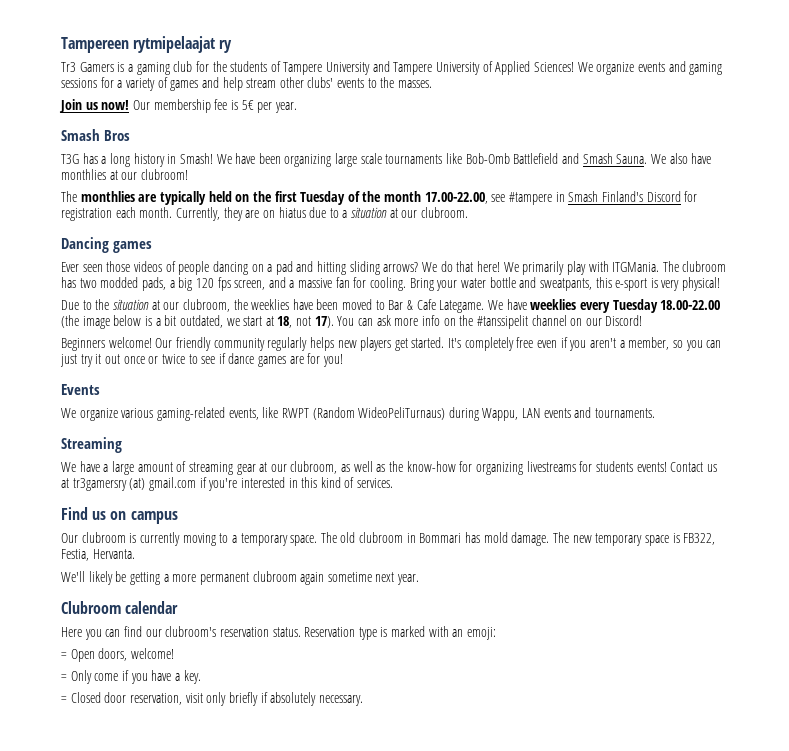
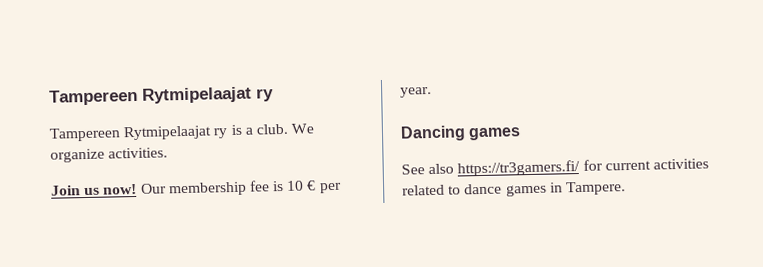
[61,36,216,53] Tampereen rytmipelaajat -> [49,86,252,106] Tampereen Rytmipelaajat
[61,61,723,75] [61,77,433,91] Tr3 Gamers is a gaming club for the students of Tampere University and Tampere University of Applied Sciences! We organize events and gaming sessions for a variety of games and help stream other clubs' events to the masses. -> [49,123,315,142] [50,147,169,163] Tampereen Rytmipelaajat ry is a club. We organize activities.
[241,100,254,110] 5€ -> [286,180,317,191] 10 €
[61,129,131,141] [61,153,712,167] [61,169,188,180] [61,191,698,205] [61,207,469,221] [61,237,153,253] [61,261,727,275] [61,277,721,291] [61,299,721,313] [61,315,643,329] [61,337,722,351] [60,353,344,367] [61,384,100,395] [61,407,656,421] [61,437,122,453] [61,461,717,475] [61,477,394,491] [61,507,178,524] [61,532,716,546] [61,549,135,561] [61,571,420,585] [61,601,179,614] [61,626,497,640] [61,648,174,662] [61,670,201,684] [61,692,363,706] Smash Bros // T3G has a long history in Smash! We have been organizing large scale tournaments like Bob-Omb Battlefield and Smash Sauna. We also have monthlies at our clubroom! // The monthlies are typically held on the first Tuesday of the month 17.00-22.00, see #tampere in Smash Finland's Discord for registration each month. Currently, they are on hiatus due to a situation at our clubroom. // Dancing games // Ever seen those videos of people dancing on a pad and hitting sliding arrows? We do that here! We primarily play with ITGMania. The clubroom has two modded pads, a big 120 fps screen, and a massive fan for cooling. Bring your water bottle and sweatpants, this e-sport is very physical! // Due to the situation at our clubroom, the weeklies have been moved to Bar & Cafe Lategame. We have weeklies every Tuesday 18.00-22.00 (the image below is a bit outdated, we start at 18, not 17). You can ask more info on the #tanssipelit channel on our Discord! // Beginners welcome! Our friendly community regularly helps new players get started. It's completely free even if you aren't a member, so you can just try it out once or twice to see if dance games are for you! // Events // We organize various gaming-related events, like RWPT (Random WideoPeliTurnaus) during Wappu, LAN events and tournaments. // Streaming // We have a large amount of streaming gear at our clubroom, as well as the know-how for organizing livestreams for students events! Contact us at tr3gamersry (at) gmail.com if you're interested in this kind of services. // Find us on campus // Our clubroom is currently moving to a temporary space. The old clubroom in Bommari has mold damage. The new temporary space is FB322, Festia, Hervanta. // We'll likely be getting a more permanent clubroom again sometime next year. // Clubroom calendar // Here you can find our clubroom's reservation status. Reservation type is marked with an emoji: // = Open doors, welcome! // = Only come if you have a key. // = Closed door reservation, visit only briefly if absolutely necessary. -> [400,125,522,142] [401,158,709,177] [402,181,626,197] Dancing games // See also https://tr3gamers.fi/ for current activities related to dance games in Tampere.

